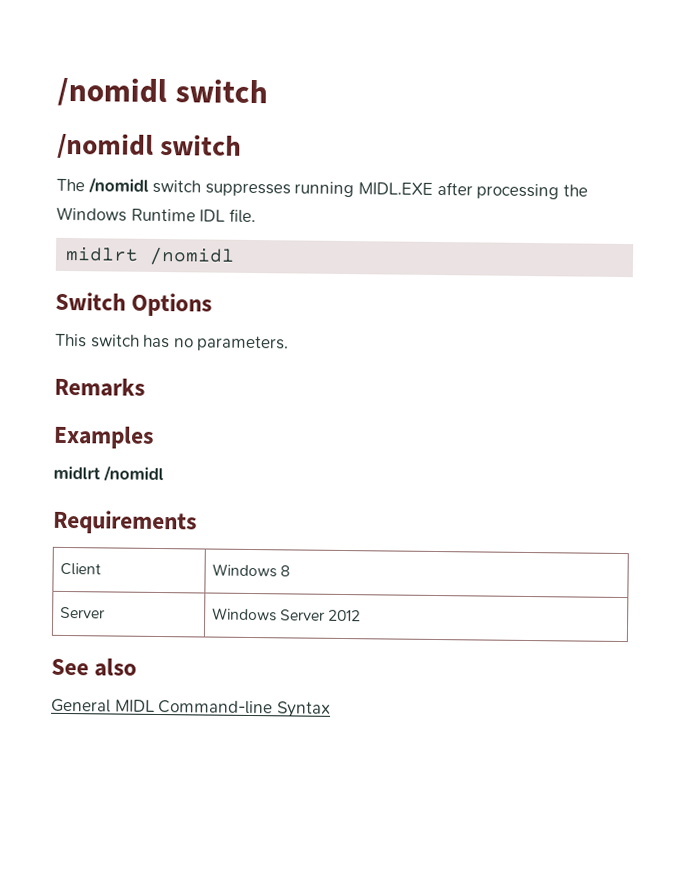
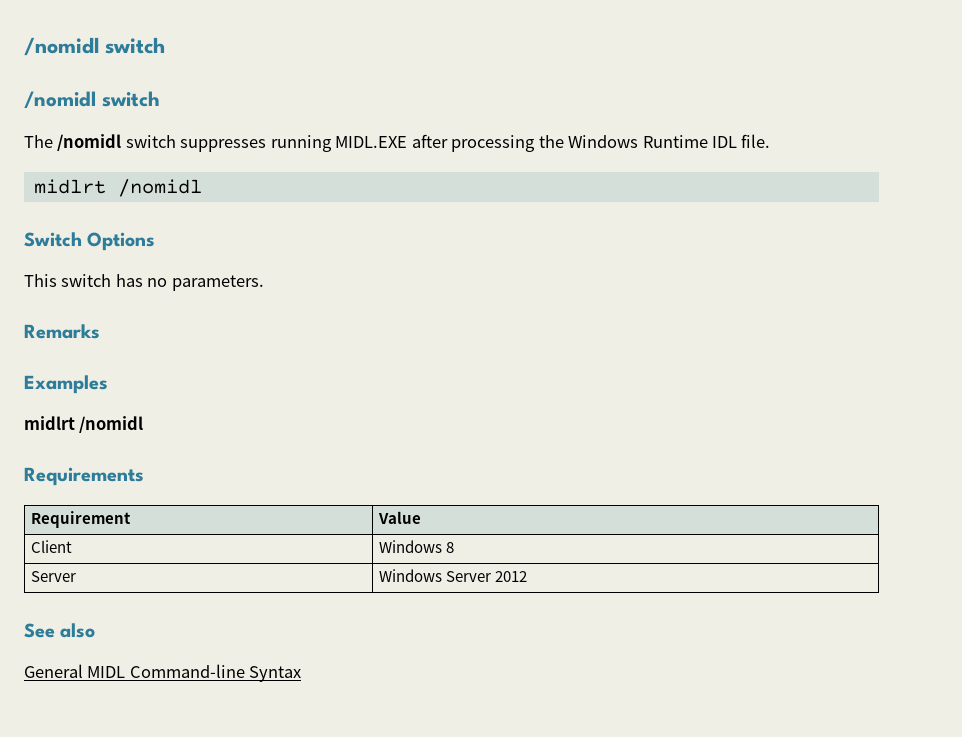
(197, 522) none -> [30,511,131,528] [377,511,421,524] // Requirement | Value

